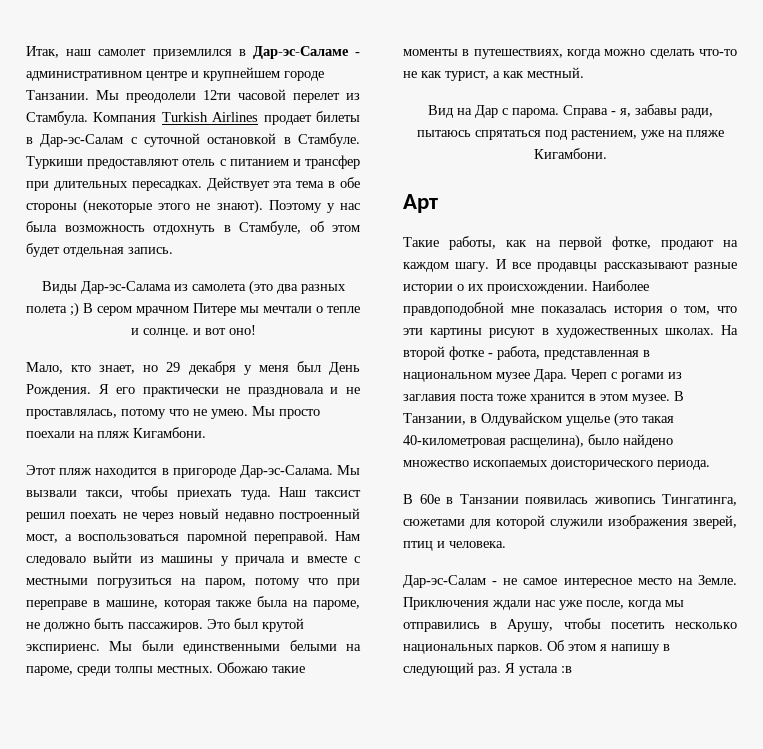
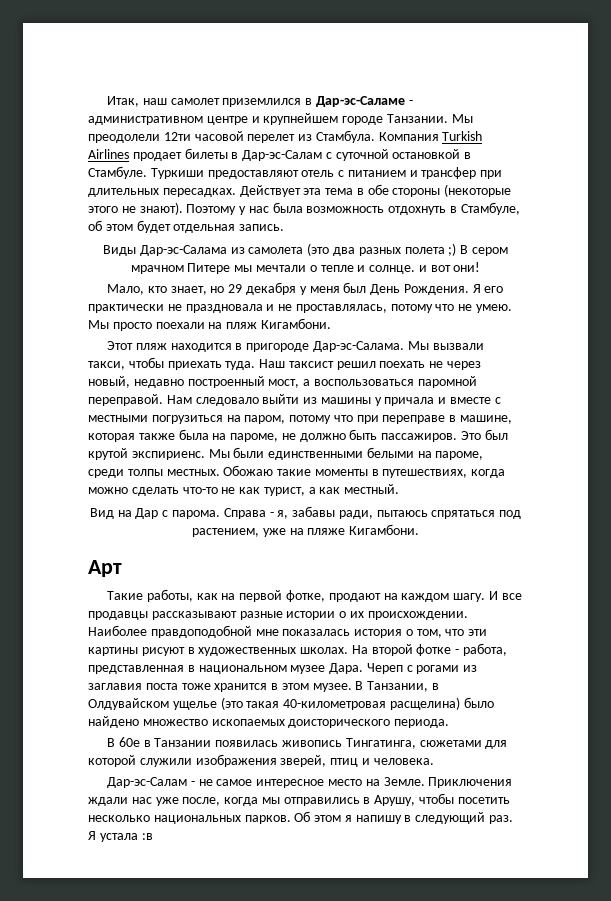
[228,325,256,335] оно! -> [453,262,481,272] они!
[179,508,220,519] новый -> [88,376,130,388] новый,
[510,434,584,449] расщелина), -> [389,697,460,710] расщелина)

